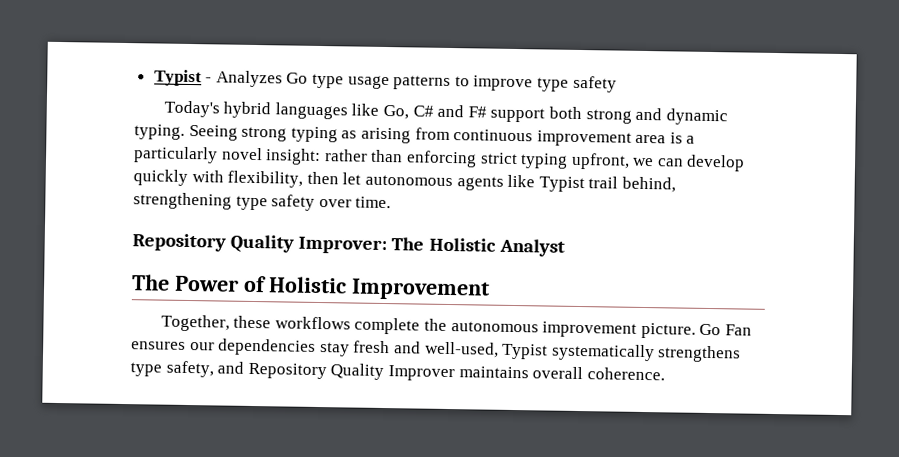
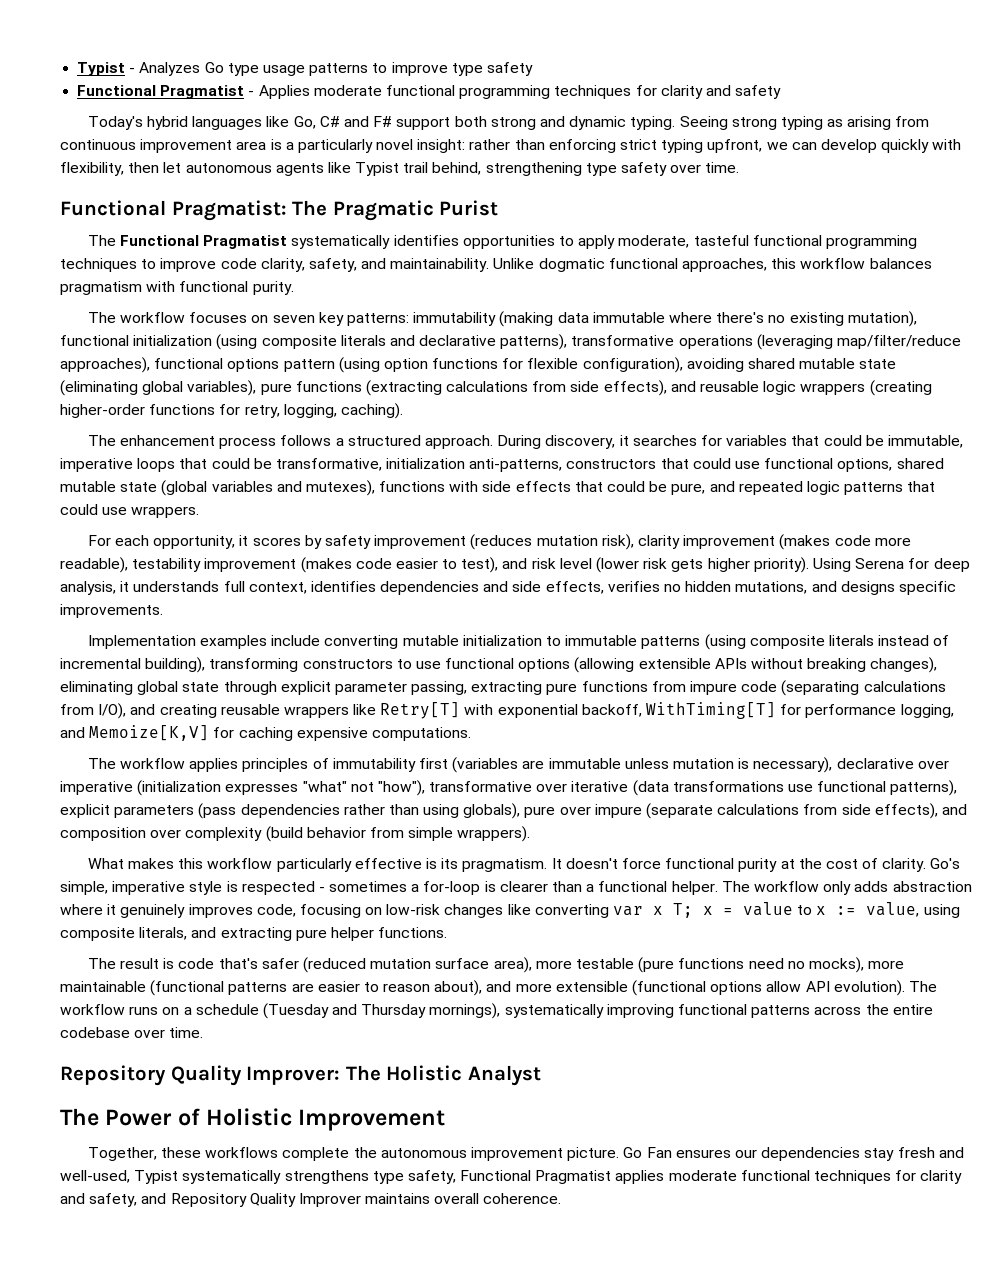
(617, 84) none -> [77,85,782,99] // Functional Pragmatist - Applies moderate functional programming techniques for clarity and safety
(392, 202) none -> [60,200,499,221] [87,235,917,249] [60,258,932,272] [60,281,294,295] [87,311,917,327] [60,334,962,350] [60,357,897,373] [60,380,932,396] [60,403,403,419] [87,435,963,449] [60,458,944,472] [60,480,936,496] [60,504,200,518] [87,534,911,550] [60,557,970,573] [60,581,956,595] [60,604,163,618] [87,634,950,650] [60,657,938,673] [60,680,946,696] [60,702,954,719] [60,725,471,741] [87,757,949,773] [60,780,958,796] [60,803,967,819] [60,826,531,842] [87,858,961,872] [60,881,972,895] [60,902,960,918] [60,927,448,941] [87,957,905,973] [60,980,937,996] [60,1003,933,1019] [60,1027,204,1038] // Functional Pragmatist: The Pragmatic Purist // The Functional Pragmatist systematically identifies opportunities to apply moderate, tasteful functional programming techniques to improve code clarity, safety, and maintainability. Unlike dogmatic functional approaches, this workflow balances pragmatism with functional purity. // The workflow focuses on seven key patterns: immutability (making data immutable where there's no existing mutation), functional initialization (using composite literals and declarative patterns), transformative operations (leveraging map/filter/reduce approaches), functional options pattern (using option functions for flexible configuration), avoiding shared mutable state (eliminating global variables), pure functions (extracting calculations from side effects), and reusable logic wrappers (creating higher-order functions for retry, logging, caching). // The enhancement process follows a structured approach. During discovery, it searches for variables that could be immutable, imperative loops that could be transformative, initialization anti-patterns, constructors that could use functional options, shared mutable state (global variables and mutexes), functions with side effects that could be pure, and repeated logic patterns that could use wrappers. // For each opportunity, it scores by safety improvement (reduces mutation risk), clarity improvement (makes code more readable), testability improvement (makes code easier to test), and risk level (lower risk gets higher priority). Using Serena for deep analysis, it understands full context, identifies dependencies and side effects, verifies no hidden mutations, and designs specific improvements. // Implementation examples include converting mutable initialization to immutable patterns (using composite literals instead of incremental building), transforming constructors to use functional options (allowing extensible APIs without breaking changes), eliminating global state through explicit parameter passing, extracting pure functions from impure code (separating calculations from I/O), and creating reusable wrappers like Retry[T] with exponential backoff, WithTiming[T] for performance logging, and Memoize[K,V] for caching expensive computations. // The workflow applies principles of immutability first (variables are immutable unless mutation is necessary), declarative over imperative (initialization expresses "what" not "how"), transformative over iterative (data transformations use functional patterns), explicit parameters (pass dependencies rather than using globals), pure over impure (separate calculations from side effects), and composition over complexity (build behavior from simple wrappers). // What makes this workflow particularly effective is its pragmatism. It doesn't force functional purity at the cost of clarity. Go's simple, imperative style is respected - sometimes a for-loop is clearer than a functional helper. The workflow only adds abstraction where it genuinely improves code, focusing on low-risk changes like converting var x T; x = value to x := value, using composite literals, and extracting pure helper functions. // The result is code that's safer (reduced mutation surface area), more testable (pure functions need no mocks), more maintainable (functional patterns are easier to reason about), and more extensible (functional options allow API evolution). The workflow runs on a schedule (Tuesday and Thursday mornings), systematically improving functional patterns across the entire codebase over time.
(214, 369) none -> [460,1170,963,1184] [60,1193,138,1207] Functional Pragmatist applies moderate functional techniques for clarity and safety,

